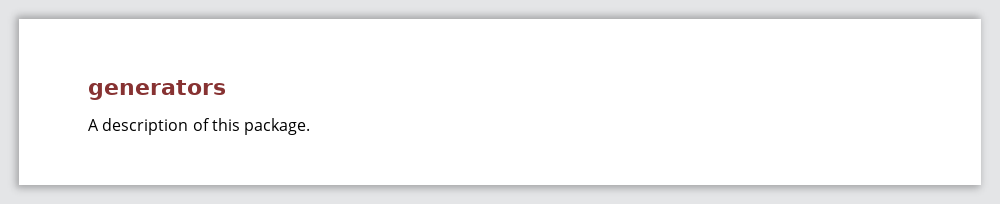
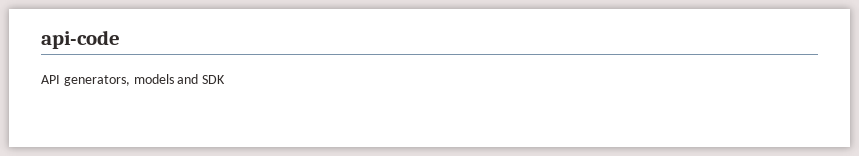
[88,80,226,100] [88,118,311,135] generators // A description of this package. -> [41,30,120,49] [41,74,226,86] api-code // API generators, models and SDK

